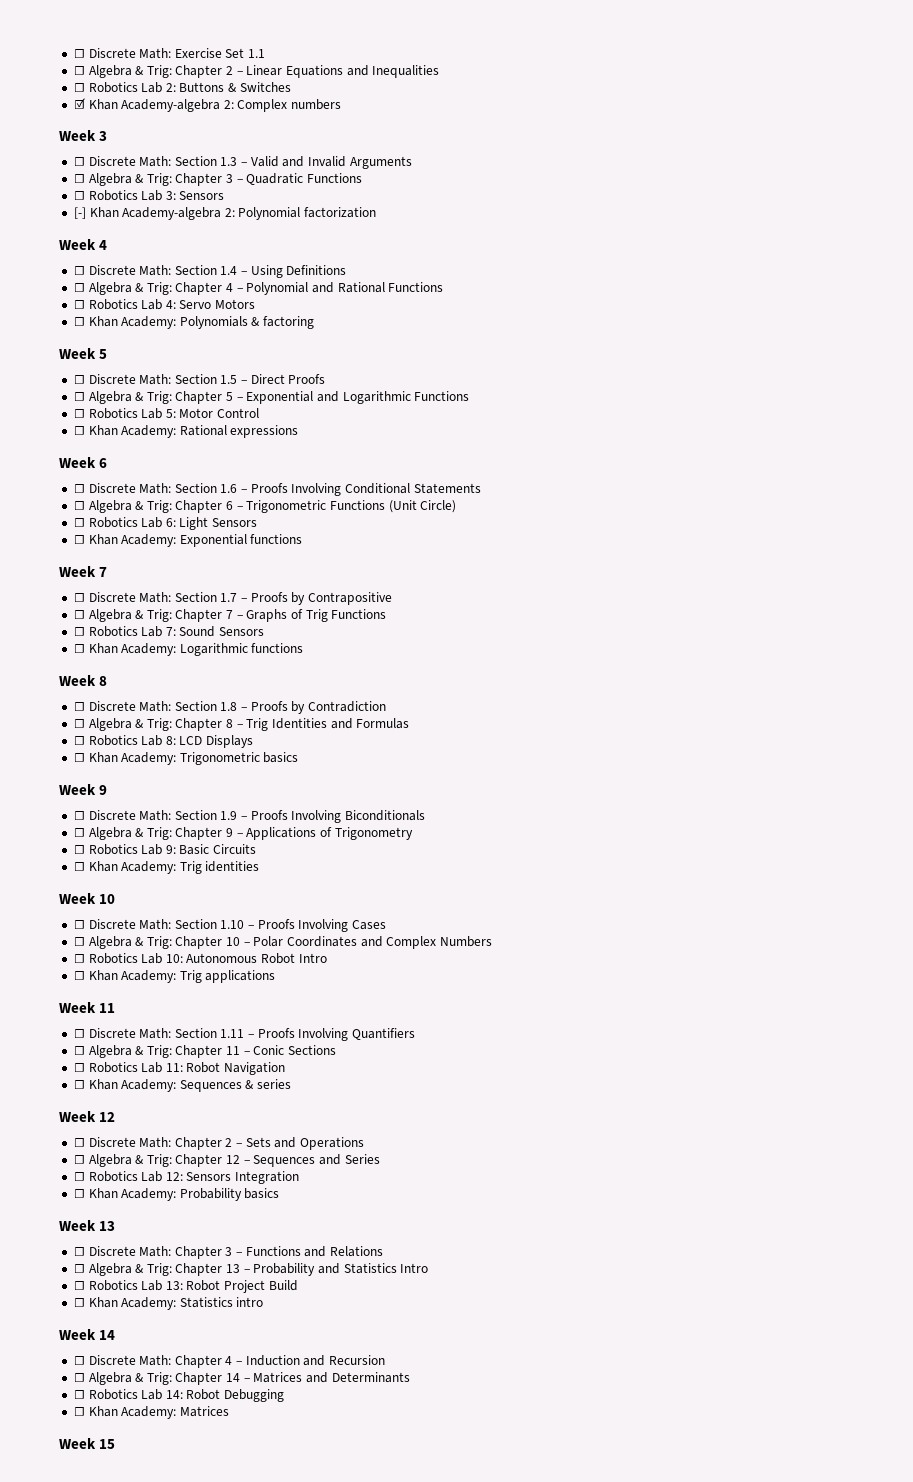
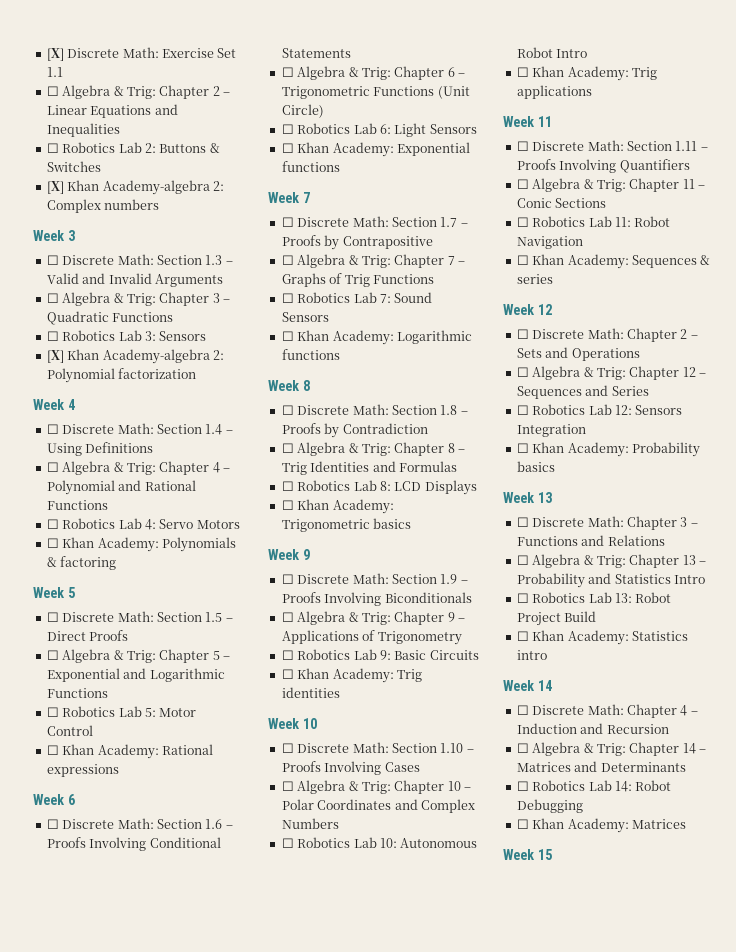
[73,49,85,58] ☐ -> [46,48,64,61] [X]
[73,98,85,109] ☑ -> [46,181,64,194] [X]
[73,207,86,219] [-] -> [46,350,64,363] [X]

